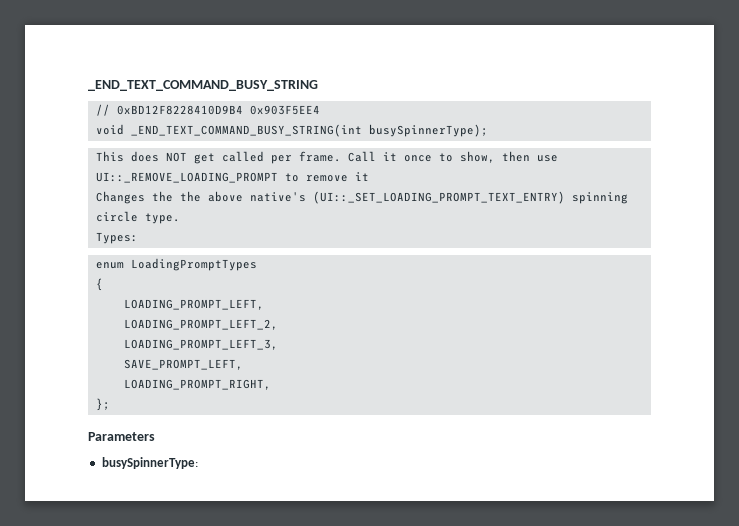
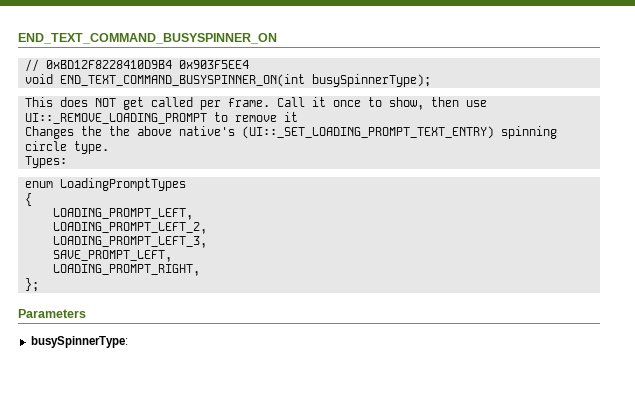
[88,80,318,91] _END_TEXT_COMMAND_BUSY_STRING -> [18,33,277,44] END_TEXT_COMMAND_BUSYSPINNER_ON
[130,124,362,137] _END_TEXT_COMMAND_BUSY_STRING(int -> [59,74,305,87] END_TEXT_COMMAND_BUSYSPINNER_ON(int

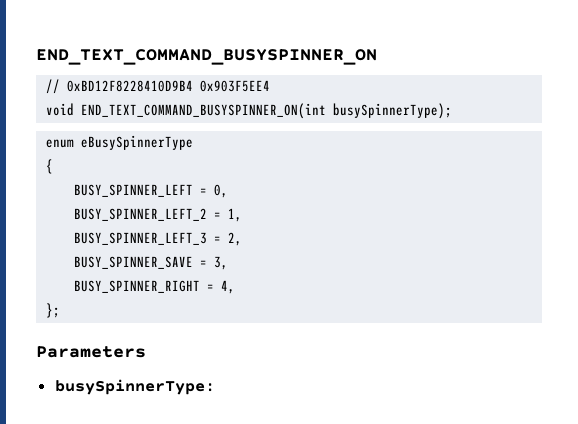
[24,97,487,110] [24,112,298,124] [24,126,557,139] [24,141,109,154] [24,156,67,168] // This does NOT get called per frame. Call it once to show, then use UI::_REMOVE_LOADING_PROMPT to remove it // Changes the the above native's (UI::_SET_LOADING_PROMPT_TEXT_ENTRY) spinning circle type. // Types: -> (453, 111) none
[59,178,186,191] LoadingPromptTypes -> [81,135,194,150] eBusySpinnerType
[52,208,193,220] [52,222,207,234] [52,236,207,248] [52,250,172,262] [52,264,200,276] LOADING_PROMPT_LEFT, // LOADING_PROMPT_LEFT_2, // LOADING_PROMPT_LEFT_3, // SAVE_PROMPT_LEFT, // LOADING_PROMPT_RIGHT, -> [74,184,229,198] [74,208,243,222] [74,232,243,246] [74,256,229,270] [74,280,236,294] BUSY_SPINNER_LEFT = 0, // BUSY_SPINNER_LEFT_2 = 1, // BUSY_SPINNER_LEFT_3 = 2, // BUSY_SPINNER_SAVE = 3, // BUSY_SPINNER_RIGHT = 4,

